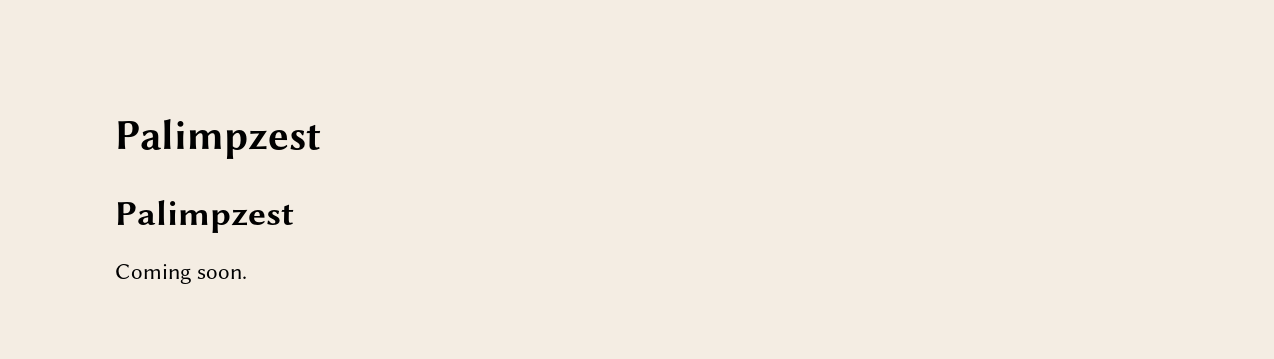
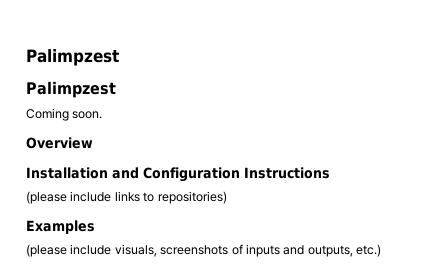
(248, 274) none -> [26,137,93,149] [26,167,330,182] [26,191,227,204] [26,220,95,234] [26,244,381,257] // Overview // Installation and Configuration Instructions // (please include links to repositories) // Examples // (please include visuals, screenshots of inputs and outputs, etc.)

